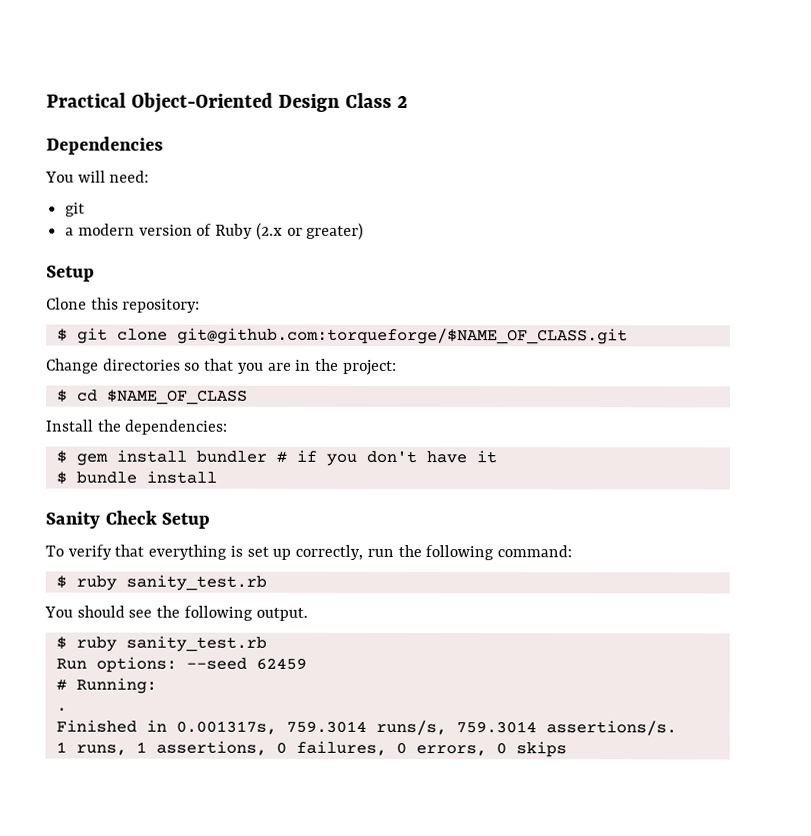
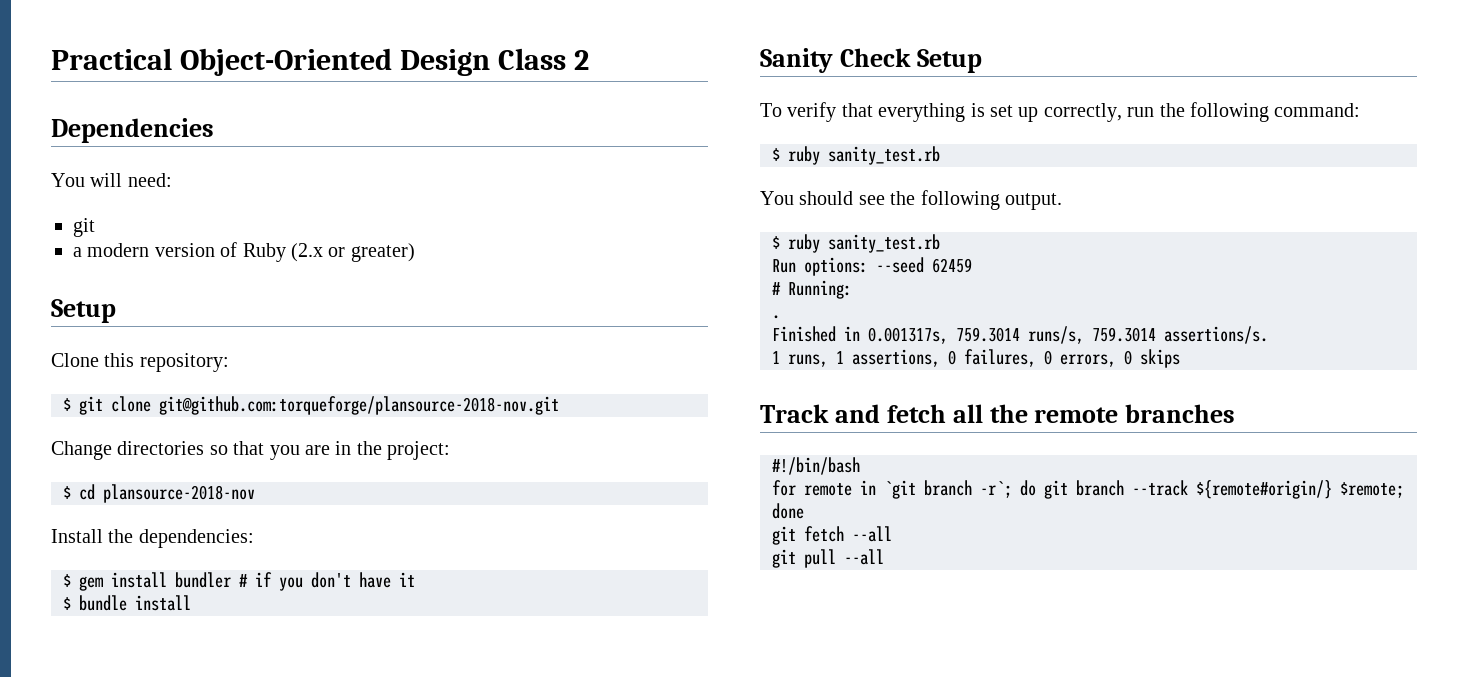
[176,327,628,345] git@github.com:torqueforge/$NAME_OF_CLASS.git -> [159,396,559,415] git@github.com:torqueforge/plansource-2018-nov.git
[106,389,248,405] $NAME_OF_CLASS -> [103,484,255,503] plansource-2018-nov
(567, 749) none -> [760,404,1236,423] [772,457,860,475] [772,480,1404,499] [772,503,804,519] [772,526,892,545] [772,549,884,568] // Track and fetch all the remote branches // #!/bin/bash // for remote in `git branch -r`; do git branch --track ${remote#origin/} $remote; done // git fetch --all // git pull --all

